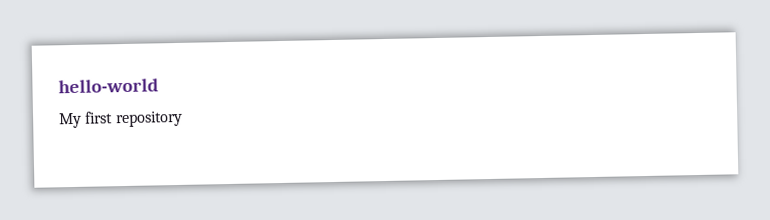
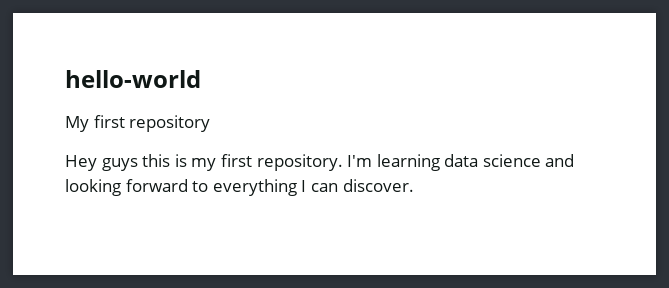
(183, 119) none -> [65,154,575,171] [65,179,414,196] // Hey guys this is my first repository. I'm learning data science and looking forward to everything I can discover.

